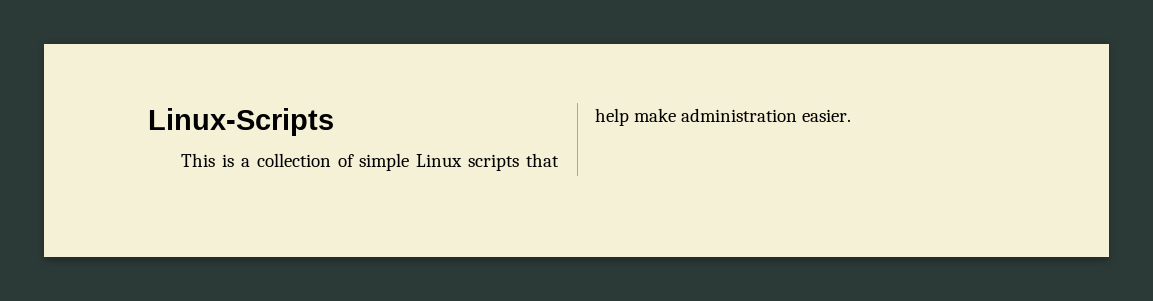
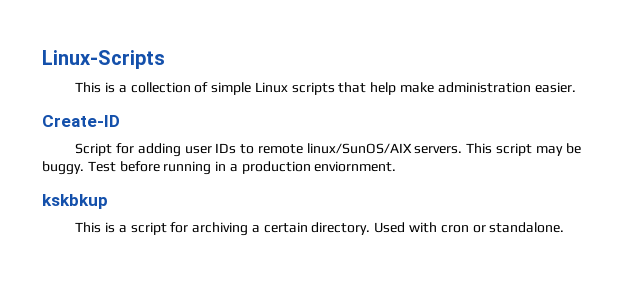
(852, 115) none -> [42,115,120,127] [75,143,581,157] [42,161,397,175] [42,194,108,209] [75,222,565,236] // Create-ID // Script for adding user IDs to remote linux/SunOS/AIX servers. This script may be buggy. Test before running in a production enviornment. // kskbkup // This is a script for archiving a certain directory. Used with cron or standalone.

